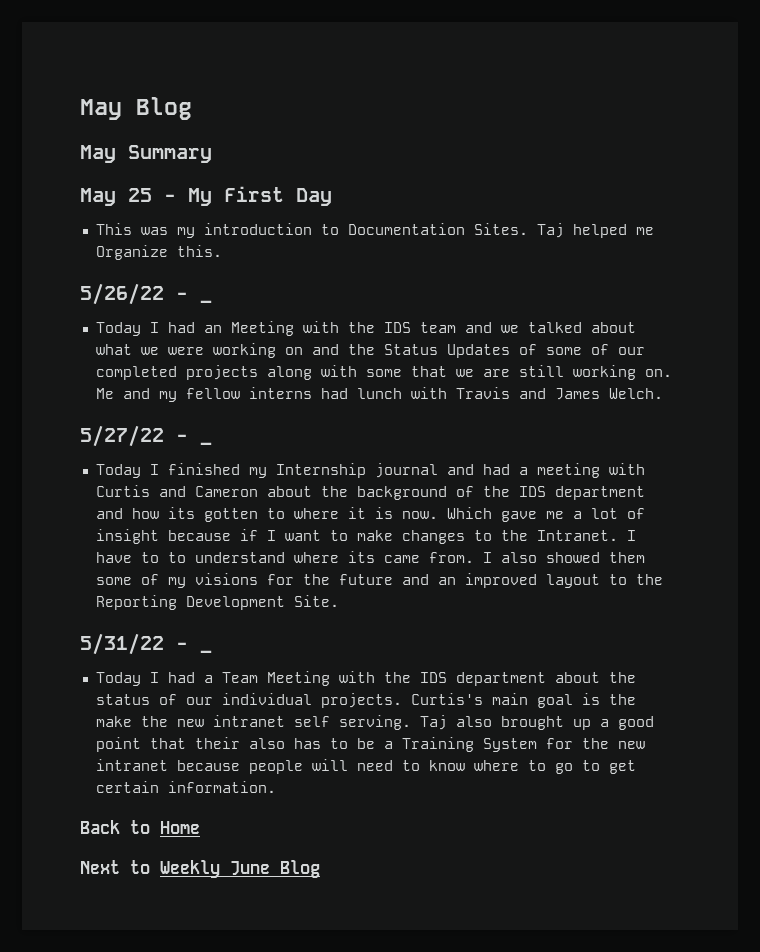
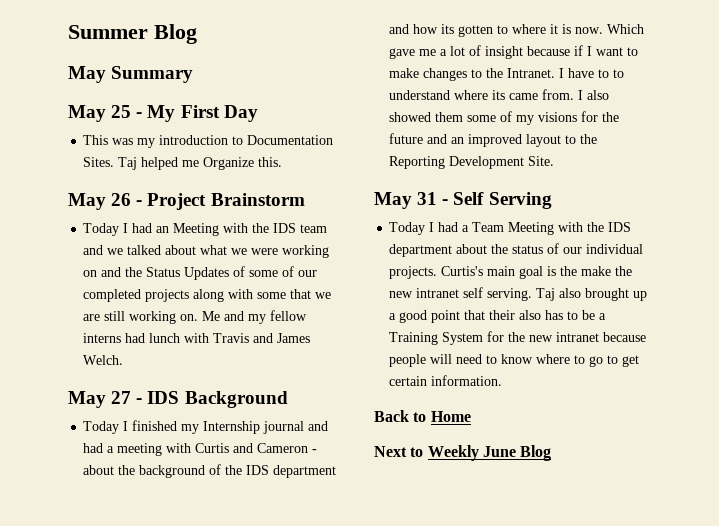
[80,99,122,120] May -> [68,25,148,39] Summer
[80,283,188,305] [200,300,212,303] 5/26/22 - _ -> [68,193,305,210] May 26 - Project Brainstorm
[80,425,188,447] [200,442,212,445] 5/27/22 - _ -> [68,391,288,408] May 27 - IDS Background
(258, 491) none -> [312,449,318,453] -
[80,633,188,655] [200,650,212,653] 5/31/22 - _ -> [374,192,552,209] May 31 - Self Serving

